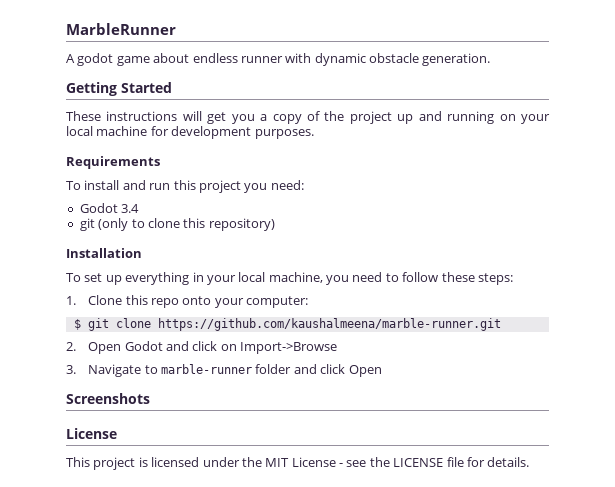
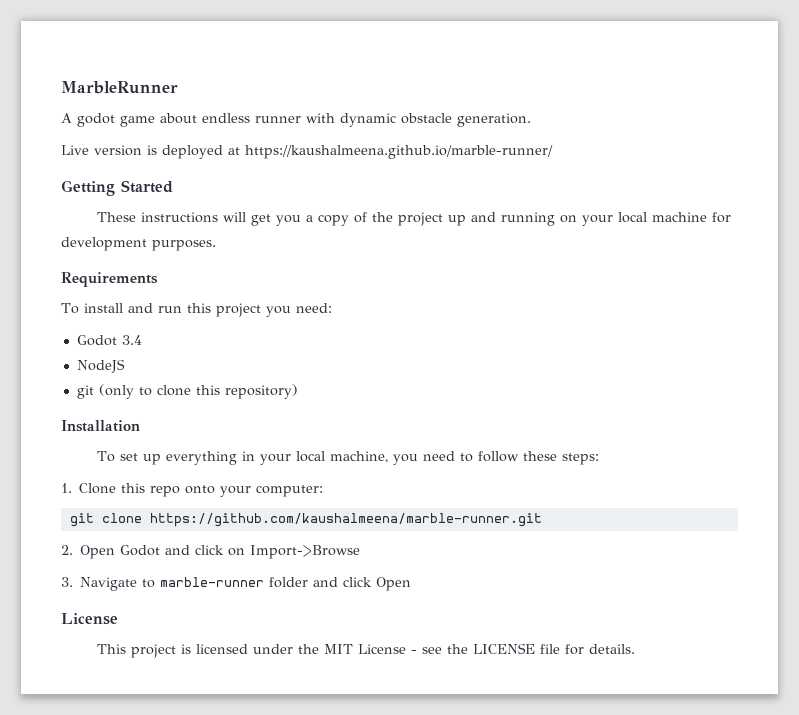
(491, 59) none -> [61,145,553,159] // Live version is deployed at https://kaushalmeena.github.io/marble-runner/
(140, 208) none -> [76,359,125,373] // NodeJS
[73,319,81,330] $ -> (324, 491) none
[66,393,150,404] // Screenshots -> (412, 584) none

